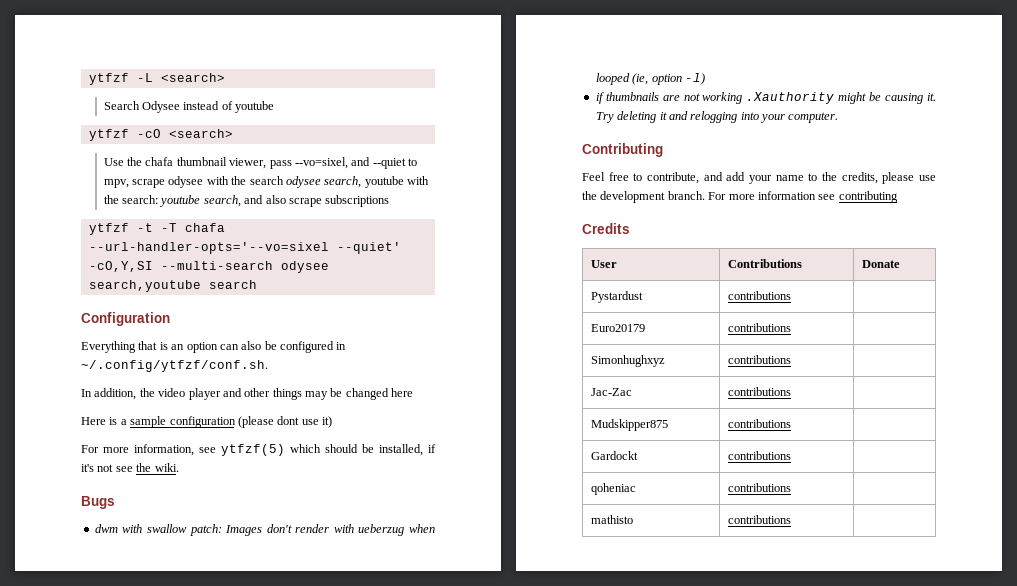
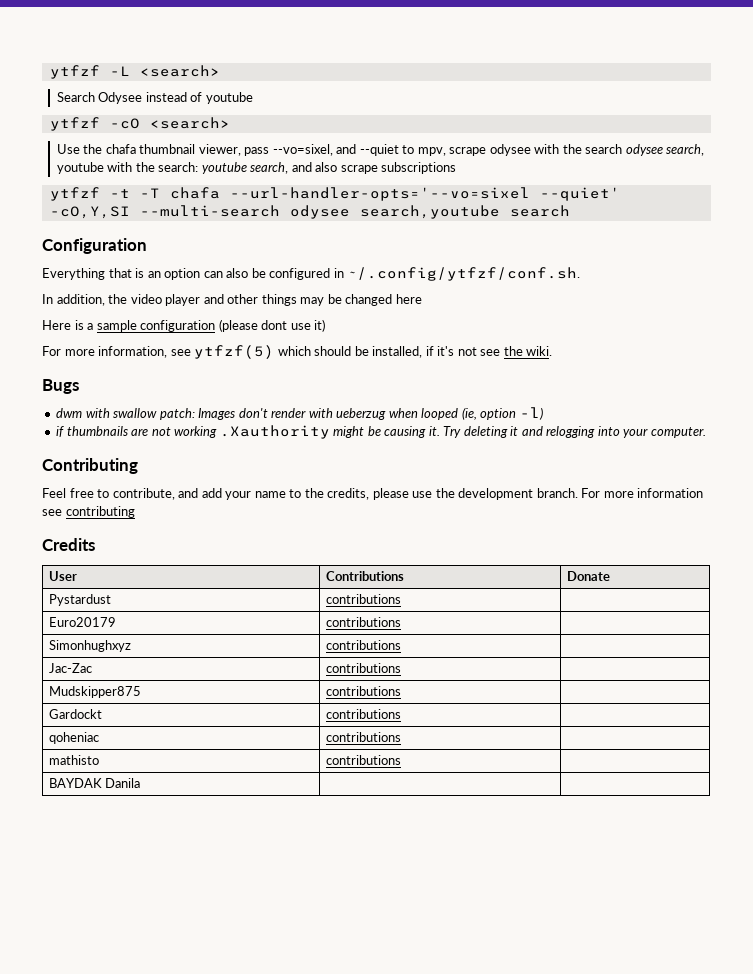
(791, 519) none -> [48,778,141,788] // BAYDAK Danila | |

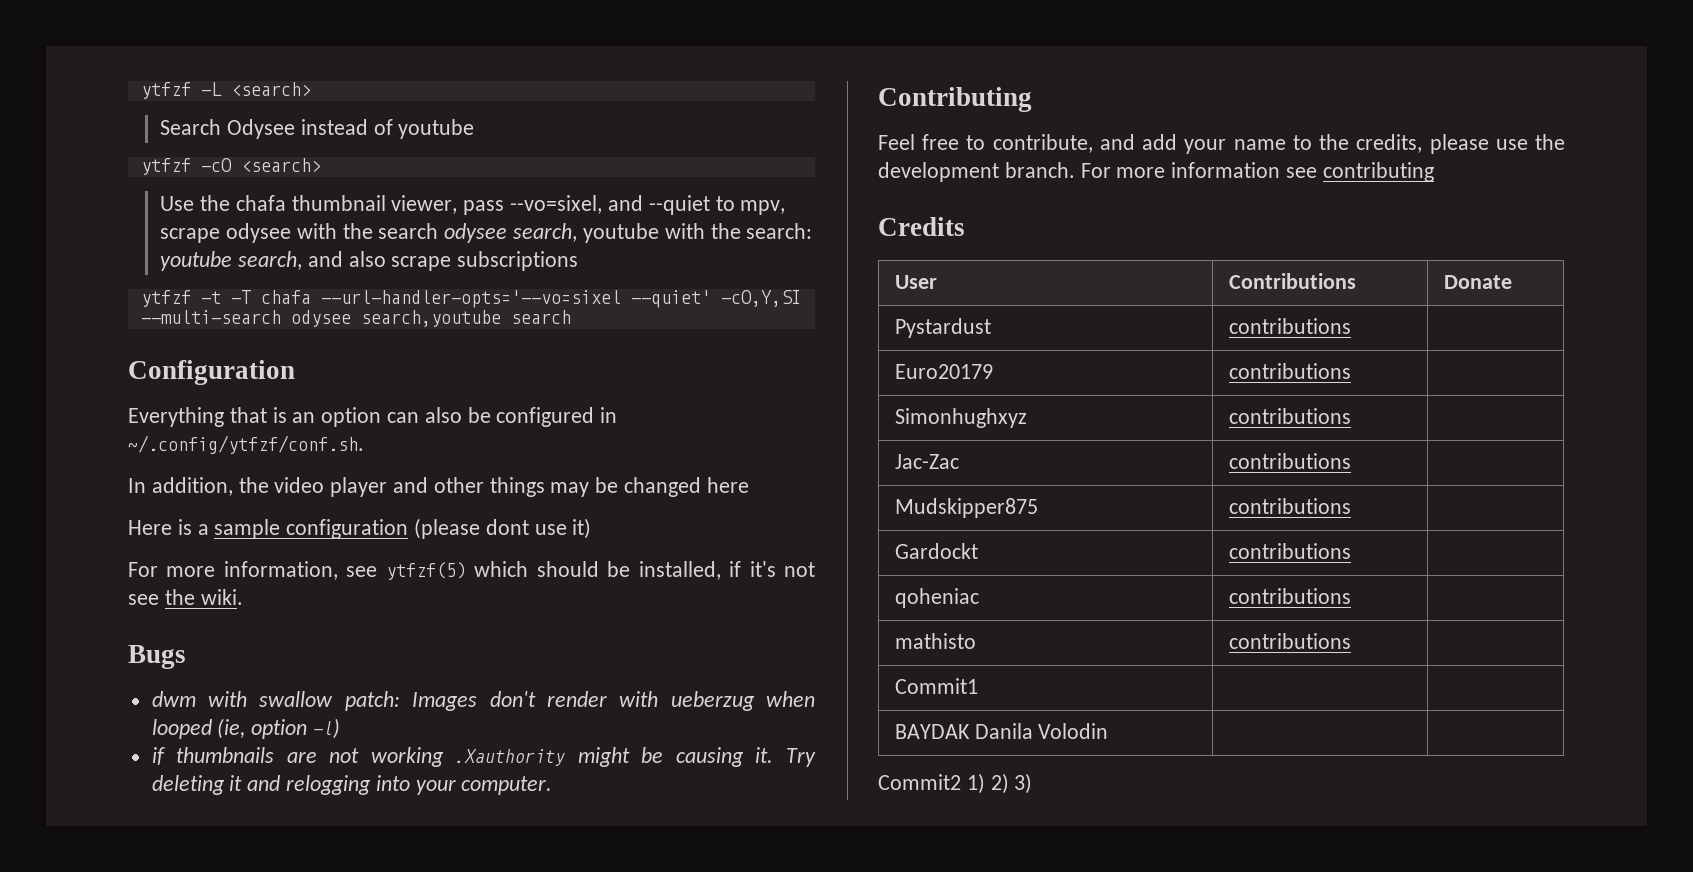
(401, 760) none -> [894,678,978,694] // Commit1 | |
(141, 783) | | -> [1038,723,1109,739] [878,773,1033,794] Volodin | | // Commit2 1) 2) 3)

